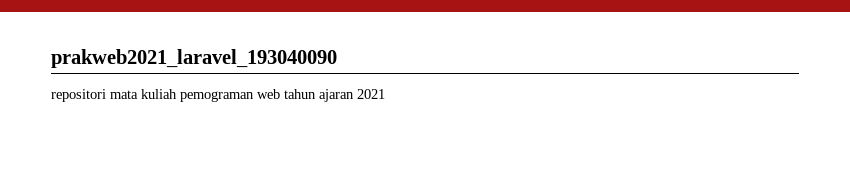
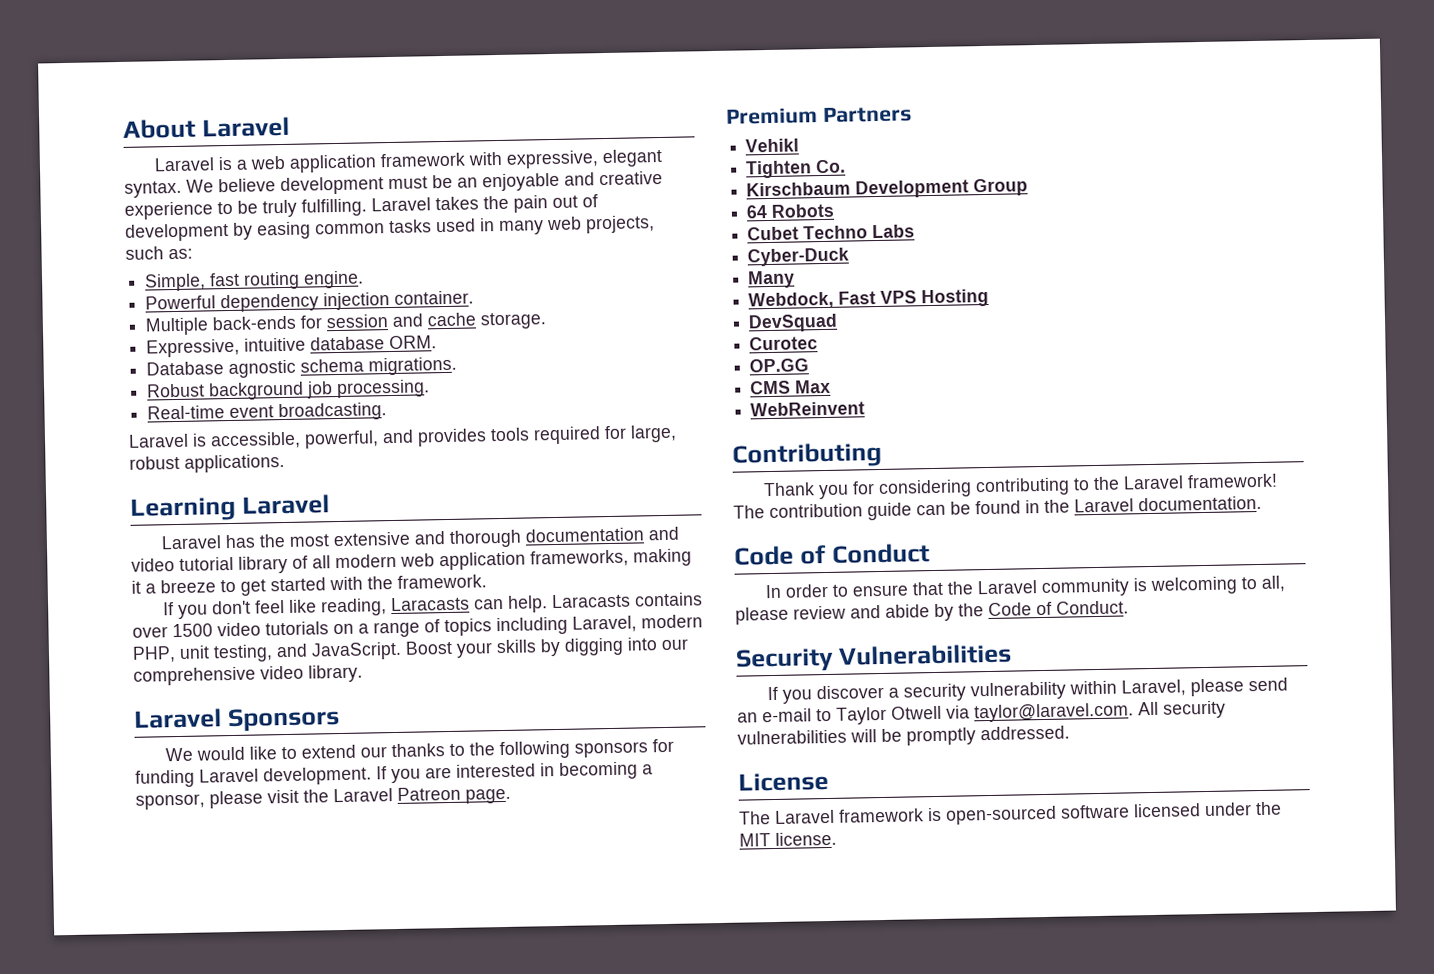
[51,49,337,68] [51,89,385,102] prakweb2021_laravel_193040090 // repositori mata kuliah pemograman web tahun ajaran 2021 -> [123,116,290,139] [153,148,663,173] [124,170,663,198] [124,194,598,220] [125,215,655,242] [125,246,193,260] [144,270,365,292] [145,290,475,313] [145,312,548,336] [146,335,438,358] [146,356,458,379] [147,379,431,401] [147,402,388,422] [128,424,677,450] [129,453,285,473] [130,494,330,522] [160,526,679,550] [131,548,692,574] [131,574,487,596] [162,592,703,620] [132,614,703,638] [132,637,689,663] [133,664,363,686] [134,707,340,733] [164,738,674,762] [135,761,653,788] [135,786,511,810] [726,106,912,125] [745,138,800,153] [745,159,847,179] [746,178,1029,199] [746,203,836,219] [747,224,916,241] [747,247,850,267] [748,270,796,289] [748,288,990,310] [748,313,839,333] [749,336,819,351] [749,358,810,373] [750,379,832,395] [750,401,866,417] [732,441,882,469] [762,473,1278,500] [733,495,1262,521] [734,543,930,566] [764,575,1286,599] [735,600,1129,625] [736,643,1012,673] [766,677,1288,704] [737,700,1226,725] [737,725,1070,746] [738,771,829,792] [739,801,1282,825] [739,831,837,847] About Laravel // Laravel is a web application framework with expressive, elegant syntax. We believe development must be an enjoyable and creative experience to be truly fulfilling. Laravel takes the pain out of development by easing common tasks used in many web projects, such as: // Simple, fast routing engine. // Powerful dependency injection container. // Multiple back-ends for session and cache storage. // Expressive, intuitive database ORM. // Database agnostic schema migrations. // Robust background job processing. // Real-time event broadcasting. // Laravel is accessible, powerful, and provides tools required for large, robust applications. // Learning Laravel // Laravel has the most extensive and thorough documentation and video tutorial library of all modern web application frameworks, making it a breeze to get started with the framework. // If you don't feel like reading, Laracasts can help. Laracasts contains over 1500 video tutorials on a range of topics including Laravel, modern PHP, unit testing, and JavaScript. Boost your skills by digging into our comprehensive video library. // Laravel Sponsors // We would like to extend our thanks to the following sponsors for funding Laravel development. If you are interested in becoming a sponsor, please visit the Laravel Patreon page. // Premium Partners // Vehikl // Tighten Co. // Kirschbaum Development Group // 64 Robots // Cubet Techno Labs // Cyber-Duck // Many // Webdock, Fast VPS Hosting // DevSquad // Curotec // OP.GG // CMS Max // WebReinvent // Contributing // Thank you for considering contributing to the Laravel framework! The contribution guide can be found in the Laravel documentation. // Code of Conduct // In order to ensure that the Laravel community is welcoming to all, please review and abide by the Code of Conduct. // Security Vulnerabilities // If you discover a security vulnerability within Laravel, please send an e-mail to Taylor Otwell via taylor@laravel.com. All security vulnerabilities will be promptly addressed. // License // The Laravel framework is open-sourced software licensed under the MIT license.

